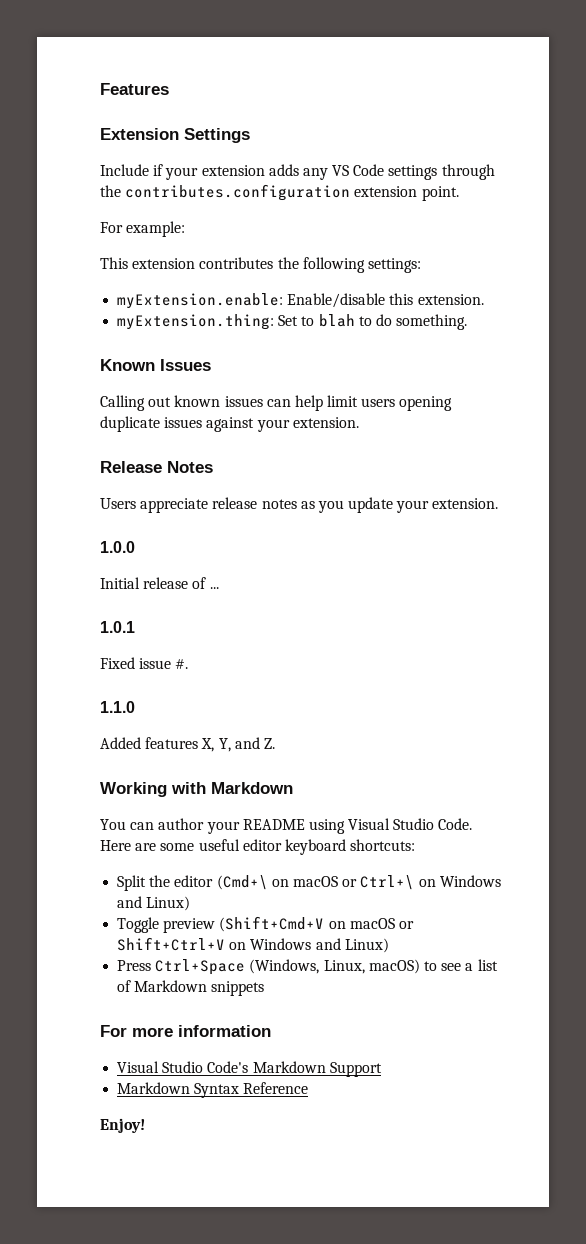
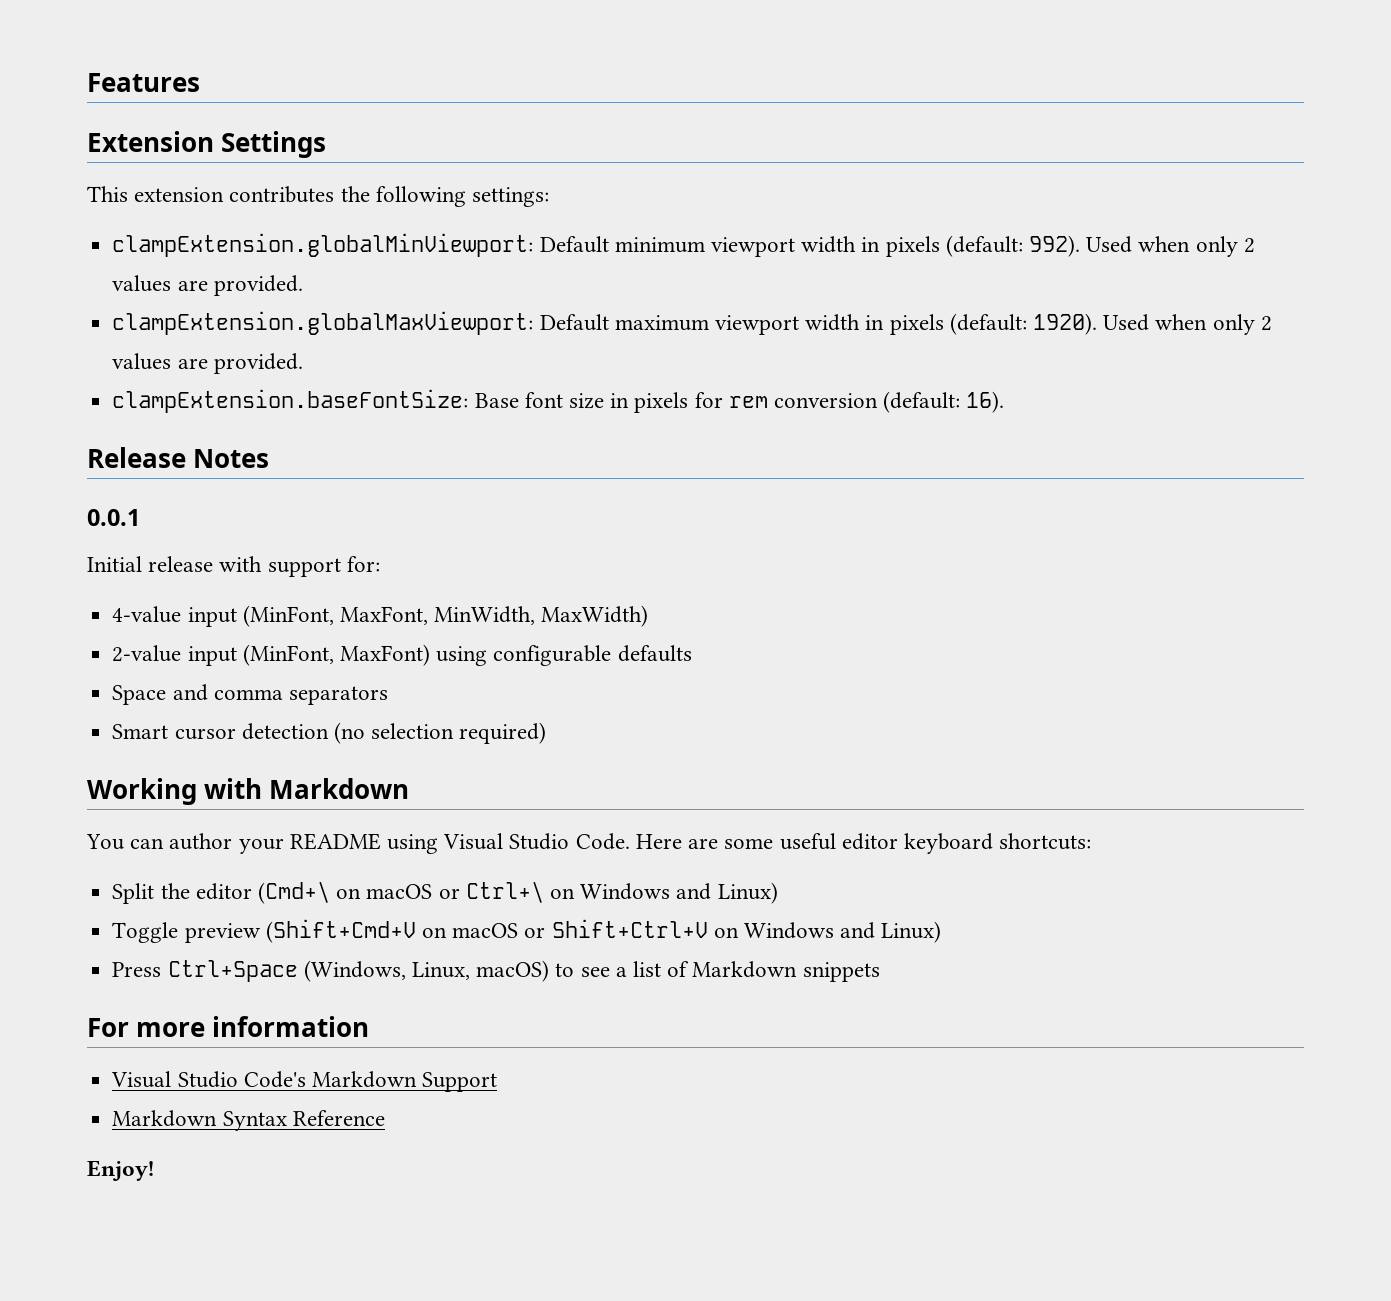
[100,164,495,180] [100,184,459,201] [100,221,186,237] // Include if your extension adds any VS Code settings through the contributes.configuration extension point. // For example: -> (327, 144) none
[117,293,484,309] [117,314,468,330] [100,359,211,371] [100,395,453,411] [100,416,359,432] [100,461,213,473] [100,497,499,513] [100,541,135,553] [100,577,219,589] [100,621,135,633] [100,657,189,669] [100,701,135,713] [100,737,275,752] myExtension.enable: Enable/disable this extension. // myExtension.thing: Set to blah to do something. // Known Issues // Calling out known issues can help limit users opening duplicate issues against your extension. // Release Notes // Users appreciate release notes as you update your extension. // 1.0.0 // Initial release of ... // 1.0.1 // Fixed issue #. // 1.1.0 // Added features X, Y, and Z. -> [112,233,1255,257] [112,275,303,296] [112,311,1272,335] [112,353,303,374] [112,389,1005,413] [87,447,270,468] [87,509,140,526] [87,556,380,577] [112,605,649,627] [112,644,692,666] [112,684,388,705] [112,722,547,744] clampExtension.globalMinViewport: Default minimum viewport width in pixels (default: 992). Used when only 2 values are provided. // clampExtension.globalMaxViewport: Default maximum viewport width in pixels (default: 1920). Used when only 2 values are provided. // clampExtension.baseFontSize: Base font size in pixels for rem conversion (default: 16). // Release Notes // 0.0.1 // Initial release with support for: // 4-value input (MinFont, MaxFont, MinWidth, MaxWidth) // 2-value input (MinFont, MaxFont) using configurable defaults // Space and comma separators // Smart cursor detection (no selection required)

